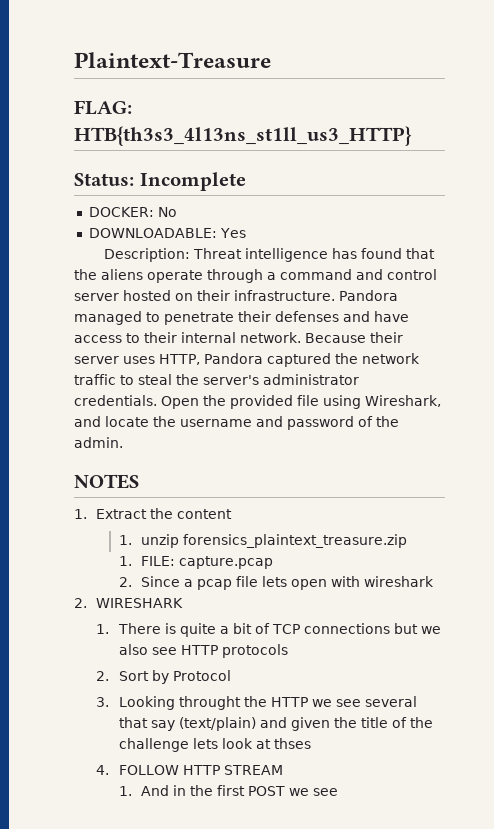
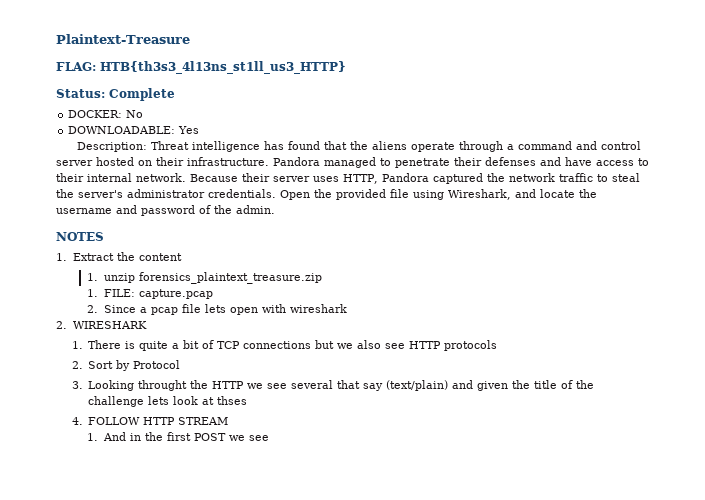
[139,172,246,191] Incomplete -> [109,88,175,101] Complete

